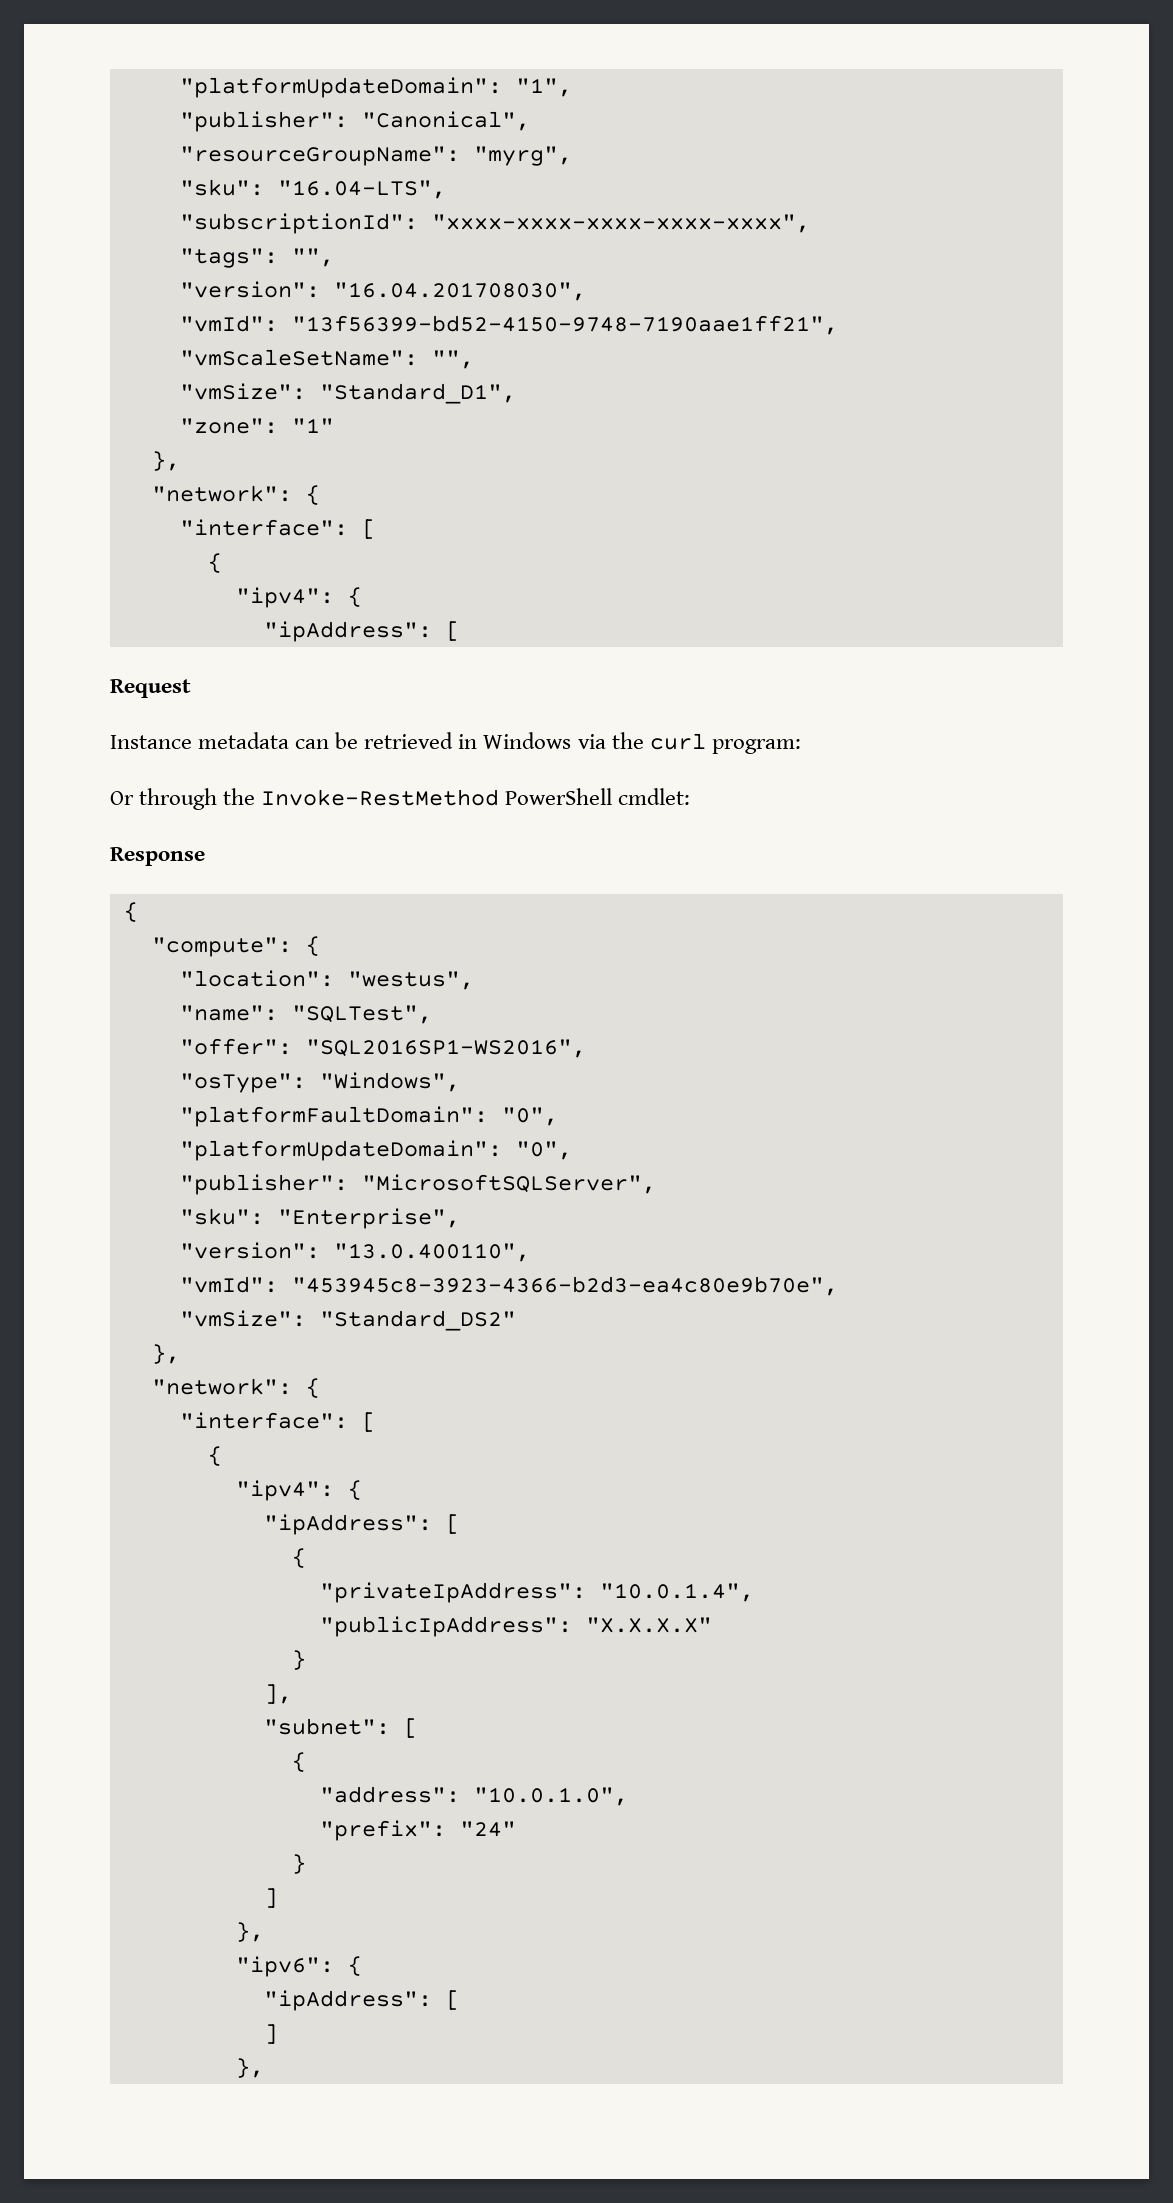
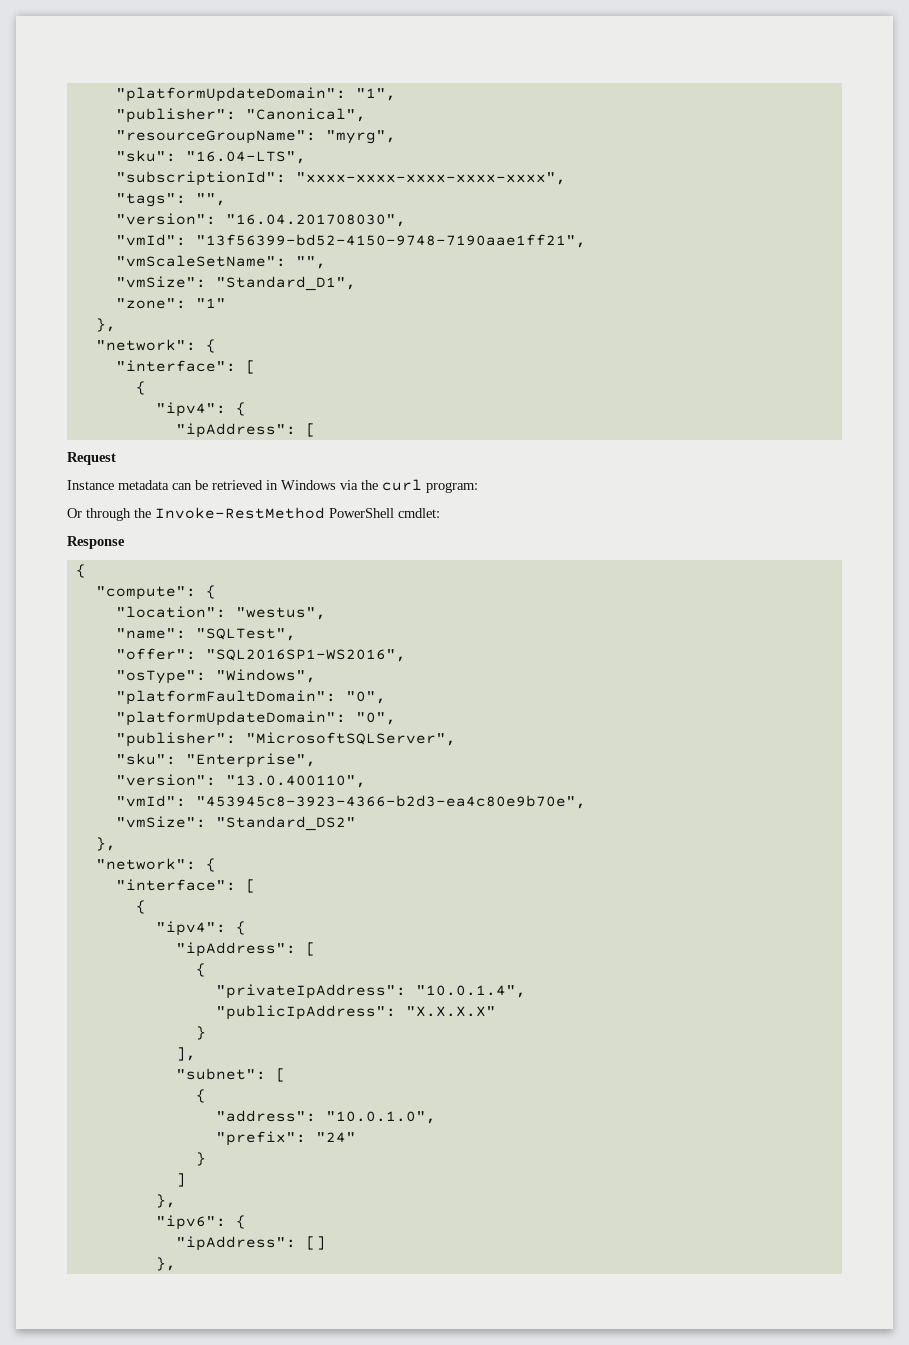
[445,1990,460,2010] [263,2024,278,2044] [ // ] -> [305,1236,326,1250] []

